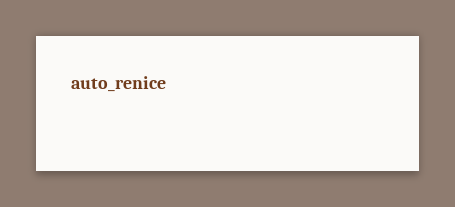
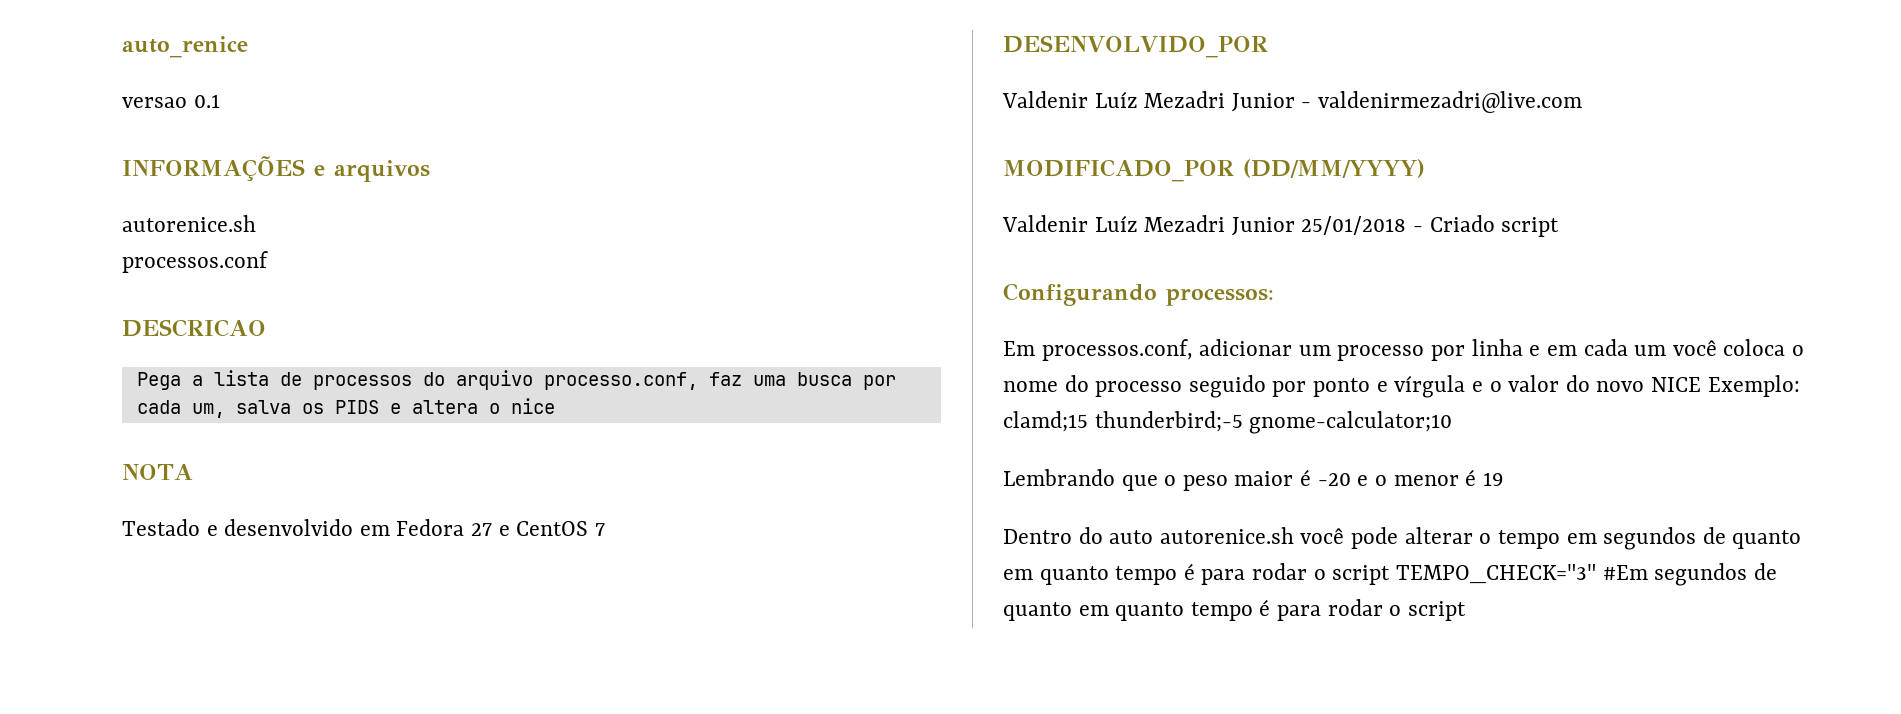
(166, 84) none -> [122,94,220,108] [122,156,430,182] [122,215,256,232] [122,251,268,273] [122,319,266,337] [136,370,896,390] [136,398,555,418] [122,464,193,480] [122,519,605,536] [1003,35,1268,58] [1002,91,1583,113] [1003,159,1425,182] [1002,215,1560,237] [1003,283,1274,306] [1003,339,1804,361] [1003,375,1800,398] [1003,411,1453,434] [1003,469,1504,491] [1003,527,1802,550] [1003,563,1777,586] [1003,599,1466,621] // versao 0.1 // INFORMAÇÕES e arquivos // autorenice.sh // processos.conf // DESCRICAO // Pega a lista de processos do arquivo processo.conf, faz uma busca por cada um, salva os PIDS e altera o nice // NOTA // Testado e desenvolvido em Fedora 27 e CentOS 7 // DESENVOLVIDO_POR // Valdenir Luíz Mezadri Junior - valdenirmezadri@live.com // MODIFICADO_POR (DD/MM/YYYY) // Valdenir Luíz Mezadri Junior 25/01/2018 - Criado script // Configurando processos: // Em processos.conf, adicionar um processo por linha e em cada um você coloca o nome do processo seguido por ponto e vírgula e o valor do novo NICE Exemplo: clamd;15 thunderbird;-5 gnome-calculator;10 // Lembrando que o peso maior é -20 e o menor é 19 // Dentro do auto autorenice.sh você pode alterar o tempo em segundos de quanto em quanto tempo é para rodar o script TEMPO_CHECK="3" #Em segundos de quanto em quanto tempo é para rodar o script

